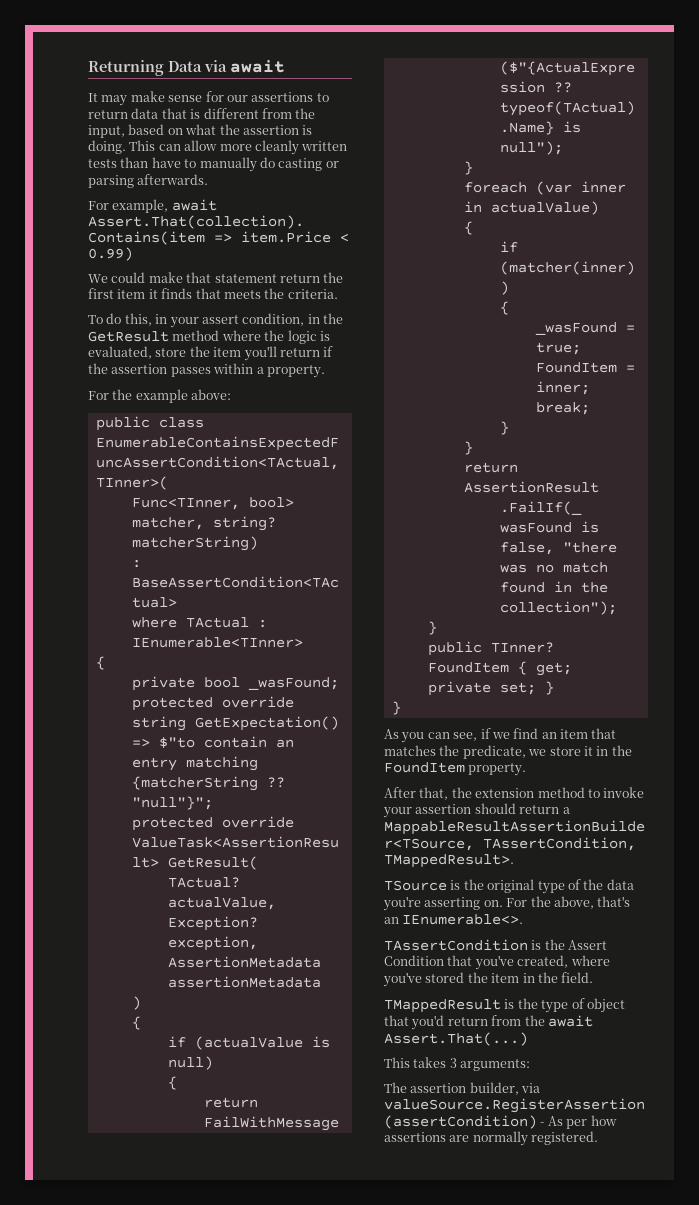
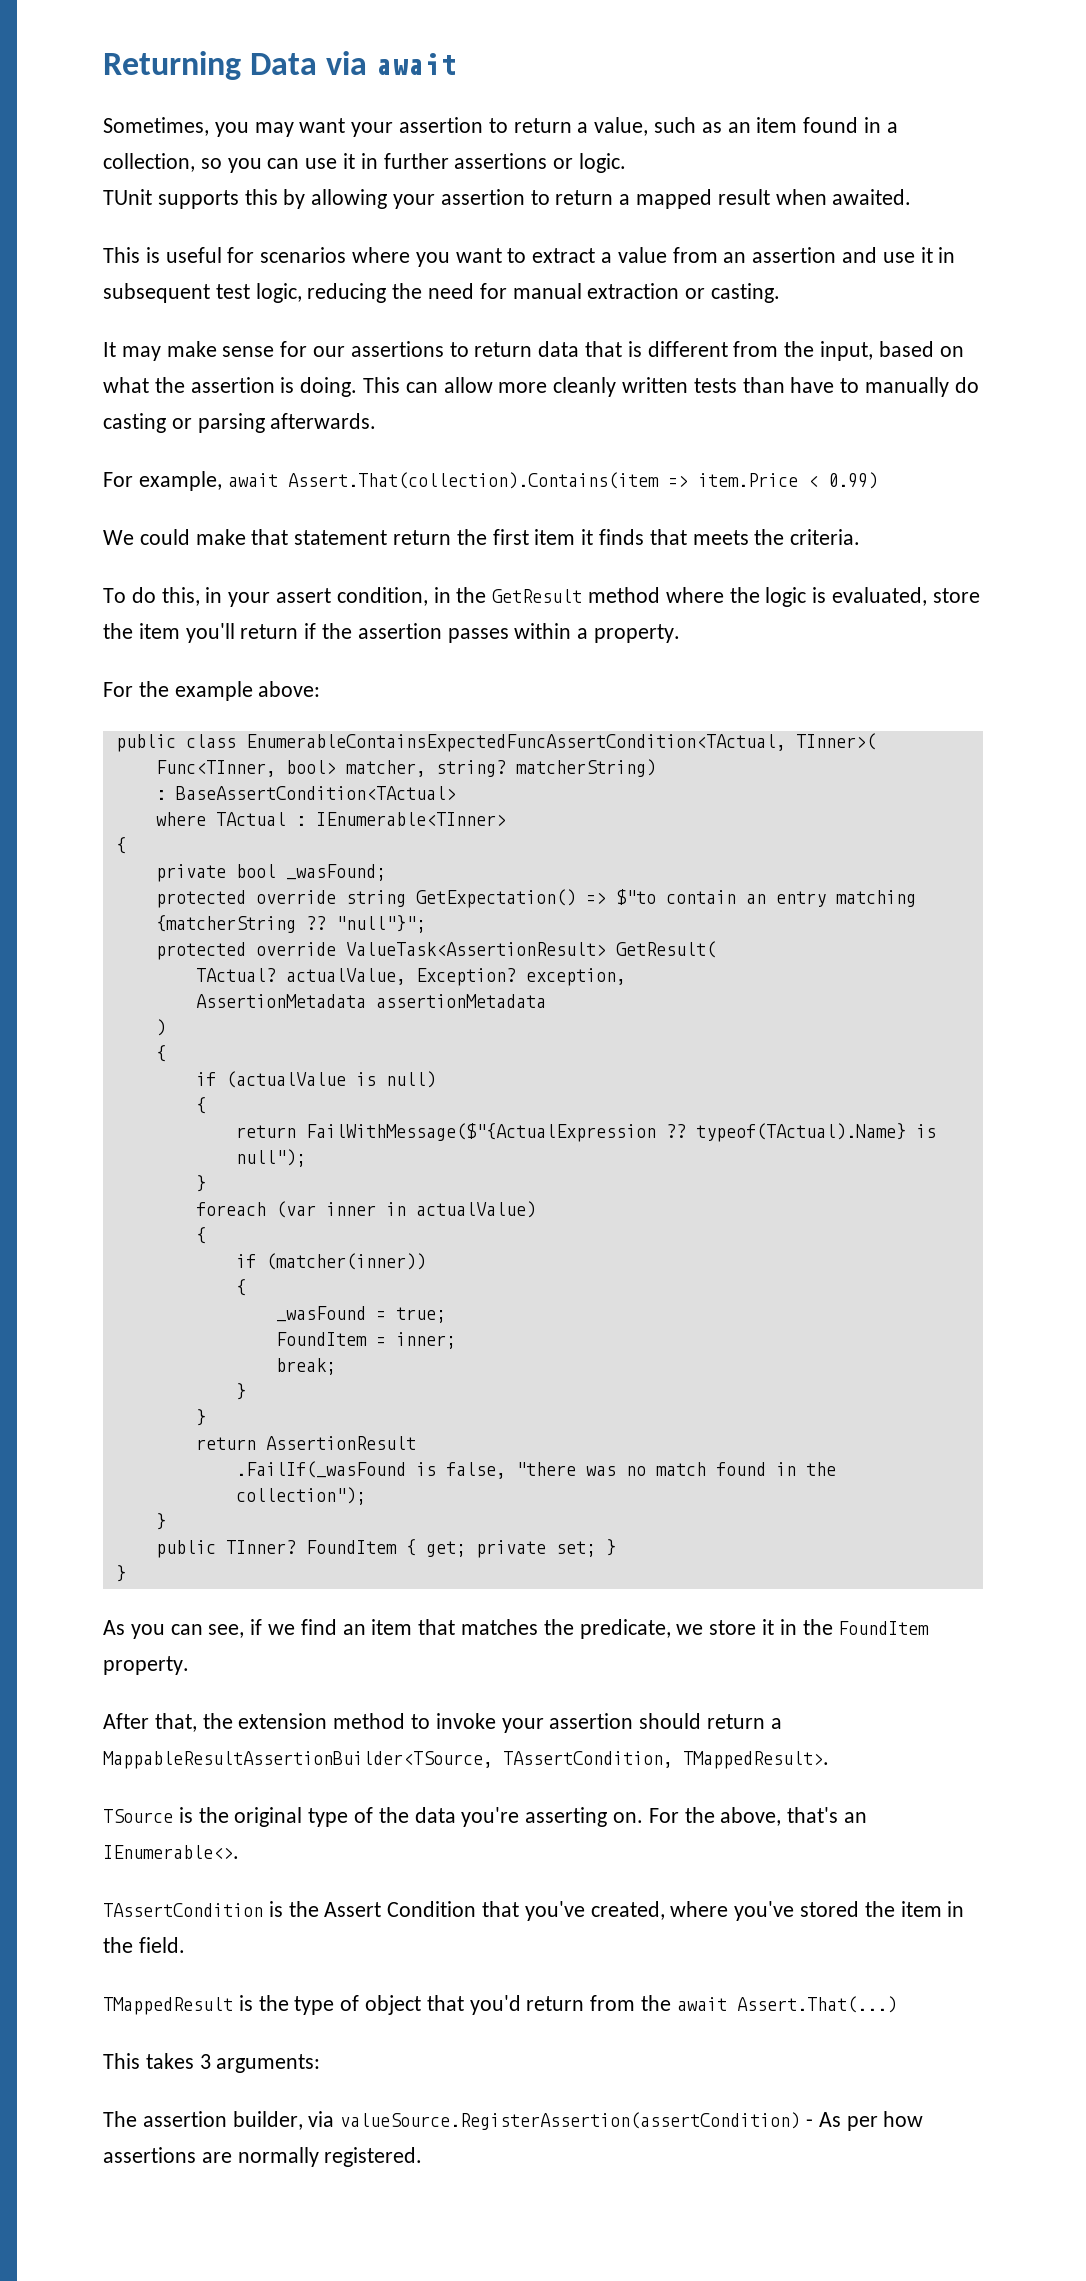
(285, 66) none -> [103,117,898,137] [103,153,627,173] [103,189,912,209] [103,247,956,267] [103,283,781,303] // Sometimes, you may want your assertion to return a value, such as an item found in a collection, so you can use it in further assertions or logic. // TUnit supports this by allowing your assertion to return a mapped result when awaited. // This is useful for scenarios where you want to extract a value from an assertion and use it in subsequent test logic, reducing the need for manual extraction or casting.

